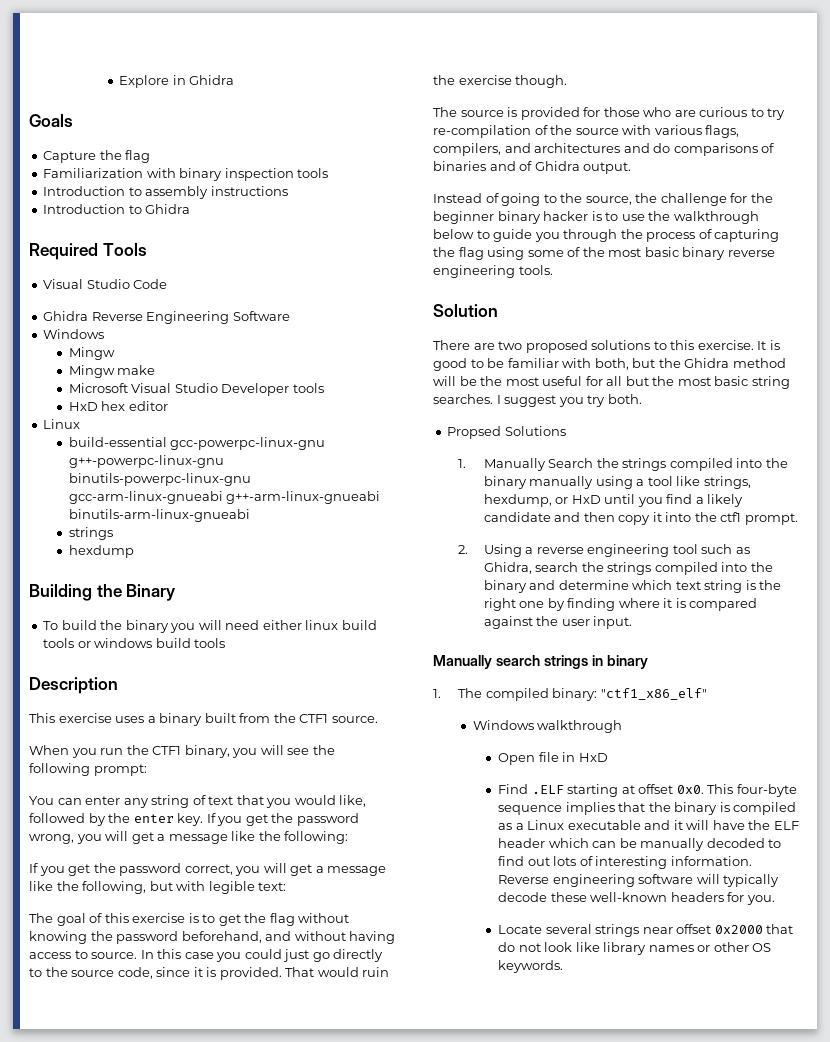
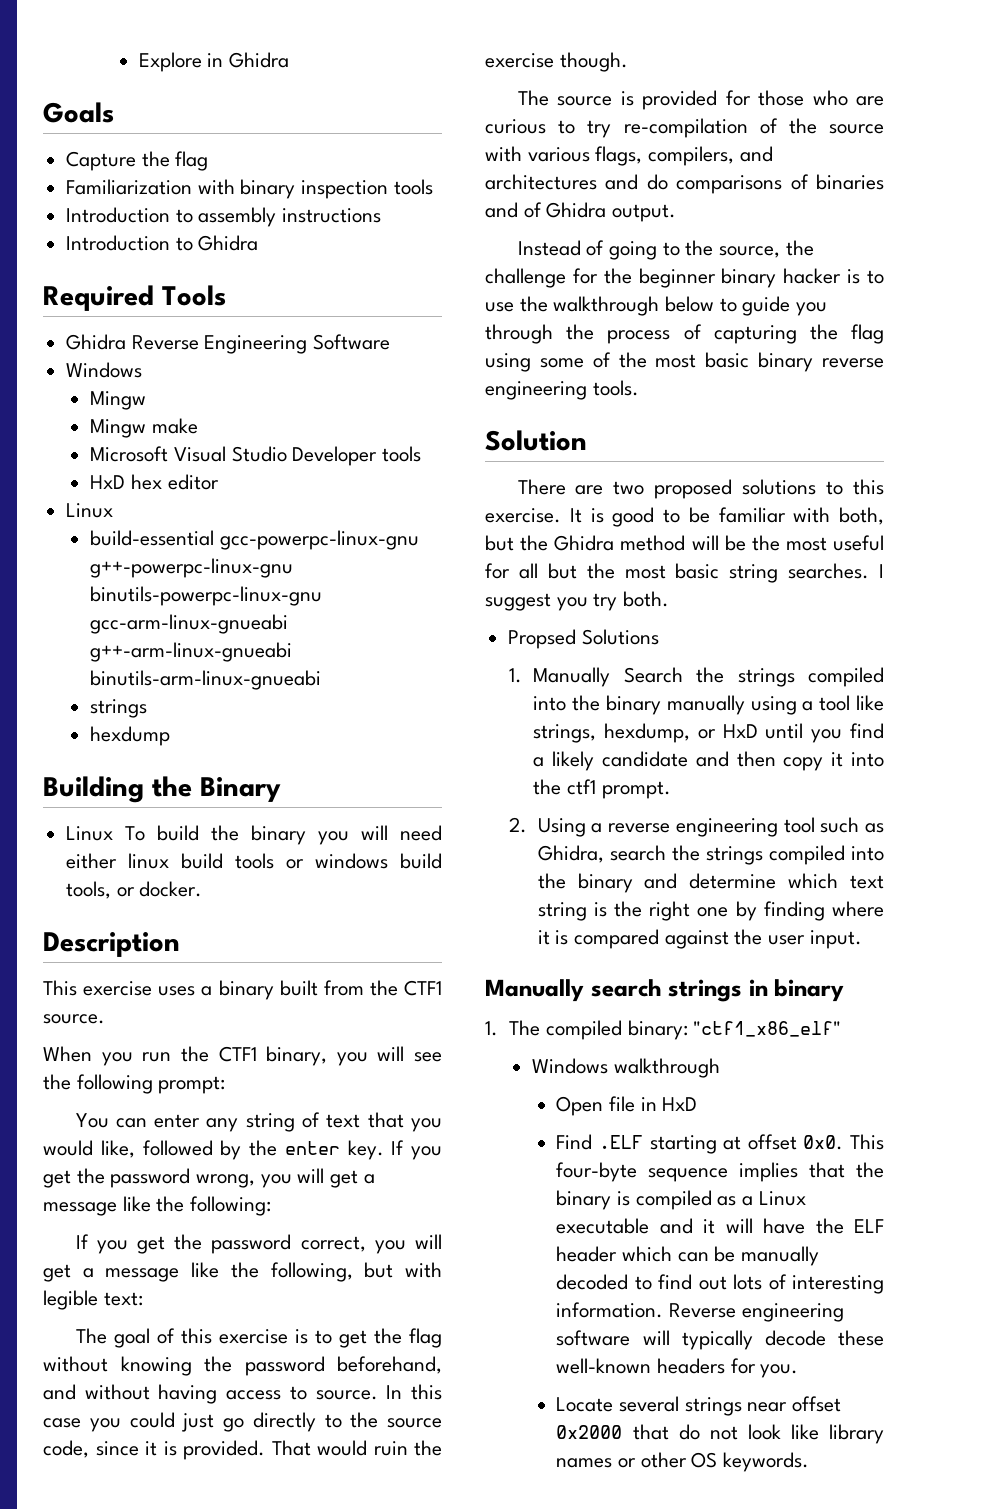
[43,279,168,289] // Visual Studio Code -> (226, 295) none
(177, 592) none -> [66,826,114,841] Linux
[194,638,226,648] tools -> [66,881,203,899] tools, or docker.

